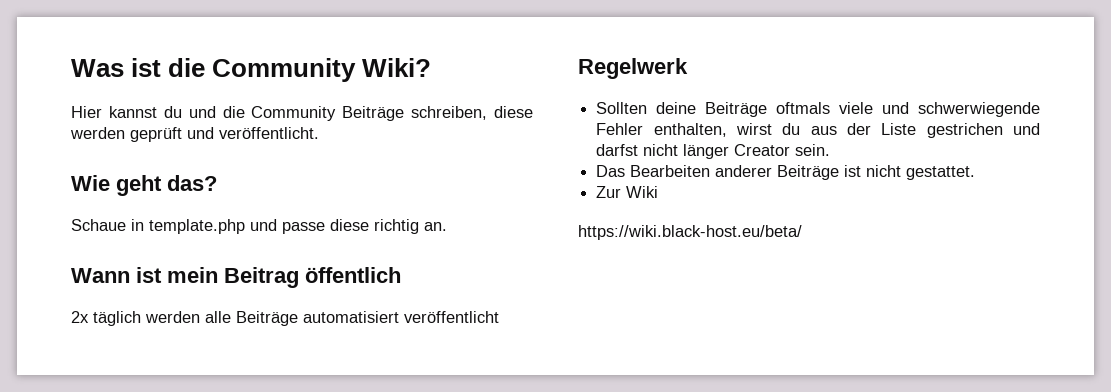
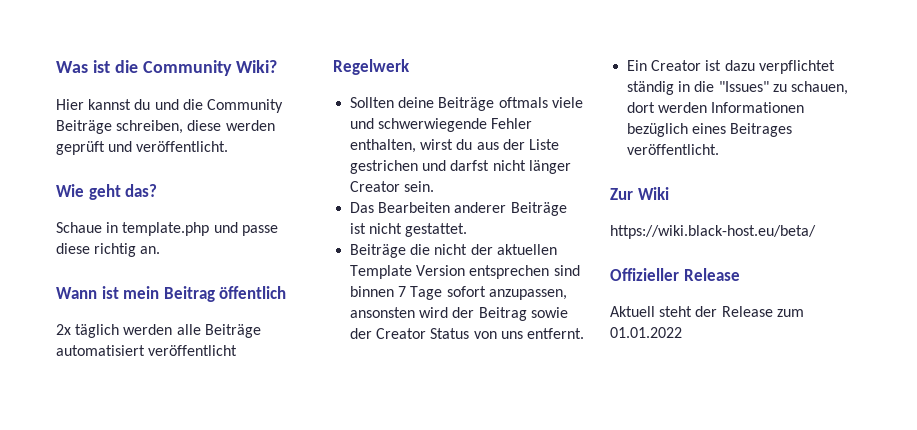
[596,186,659,198] [578,225,802,240] Zur Wiki // https://wiki.black-host.eu/beta/ -> [350,244,557,258] [350,265,580,279] [350,286,567,300] [350,307,568,321] [350,328,584,339] [627,60,835,74] [627,81,848,95] [627,102,805,113] [627,123,793,137] [627,144,720,155] [610,187,669,200] [610,225,816,239] [610,268,740,281] [610,306,804,317] [610,327,682,338] Beiträge die nicht der aktuellen Template Version entsprechen sind binnen 7 Tage sofort anzupassen, ansonsten wird der Beitrag sowie der Creator Status von uns entfernt. // Ein Creator ist dazu verpflichtet ständig in die "Issues" zu schauen, dort werden Informationen bezüglich eines Beitrages veröffentlicht. // Zur Wiki // https://wiki.black-host.eu/beta/ // Offizieller Release // Aktuell steht der Release zum 01.01.2022

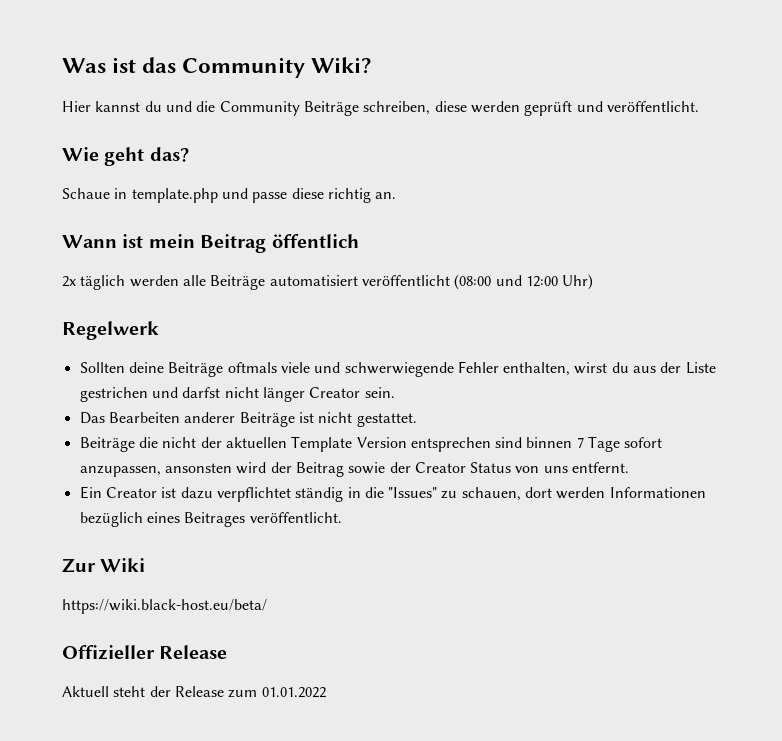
[114,60,138,73] die -> [142,57,177,73] das
(238, 350) none -> [454,274,594,290] (08:00 und 12:00 Uhr)

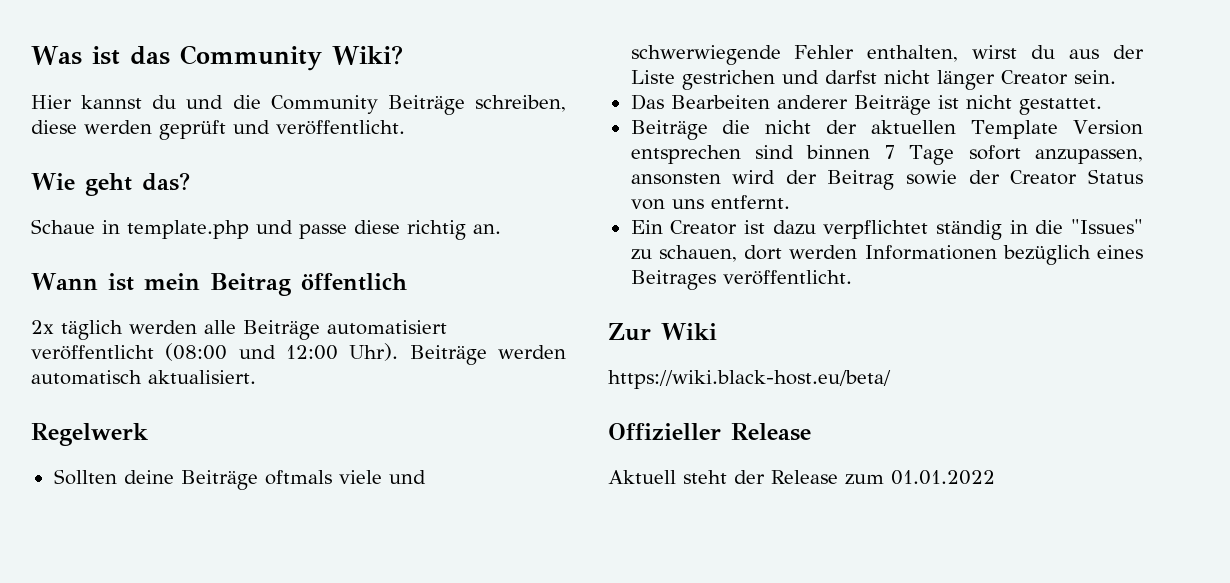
[562,274,594,290] Uhr) -> [349,343,566,365] [31,370,256,385] Uhr). Beiträge werden automatisch aktualisiert.

